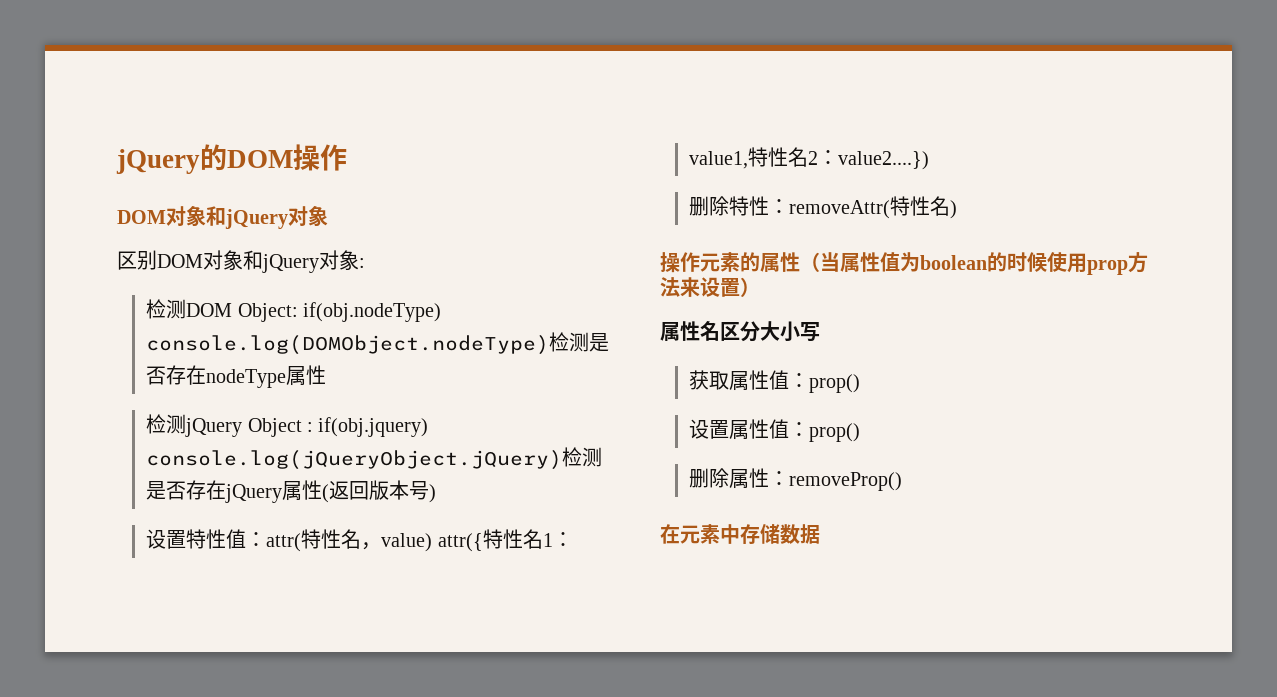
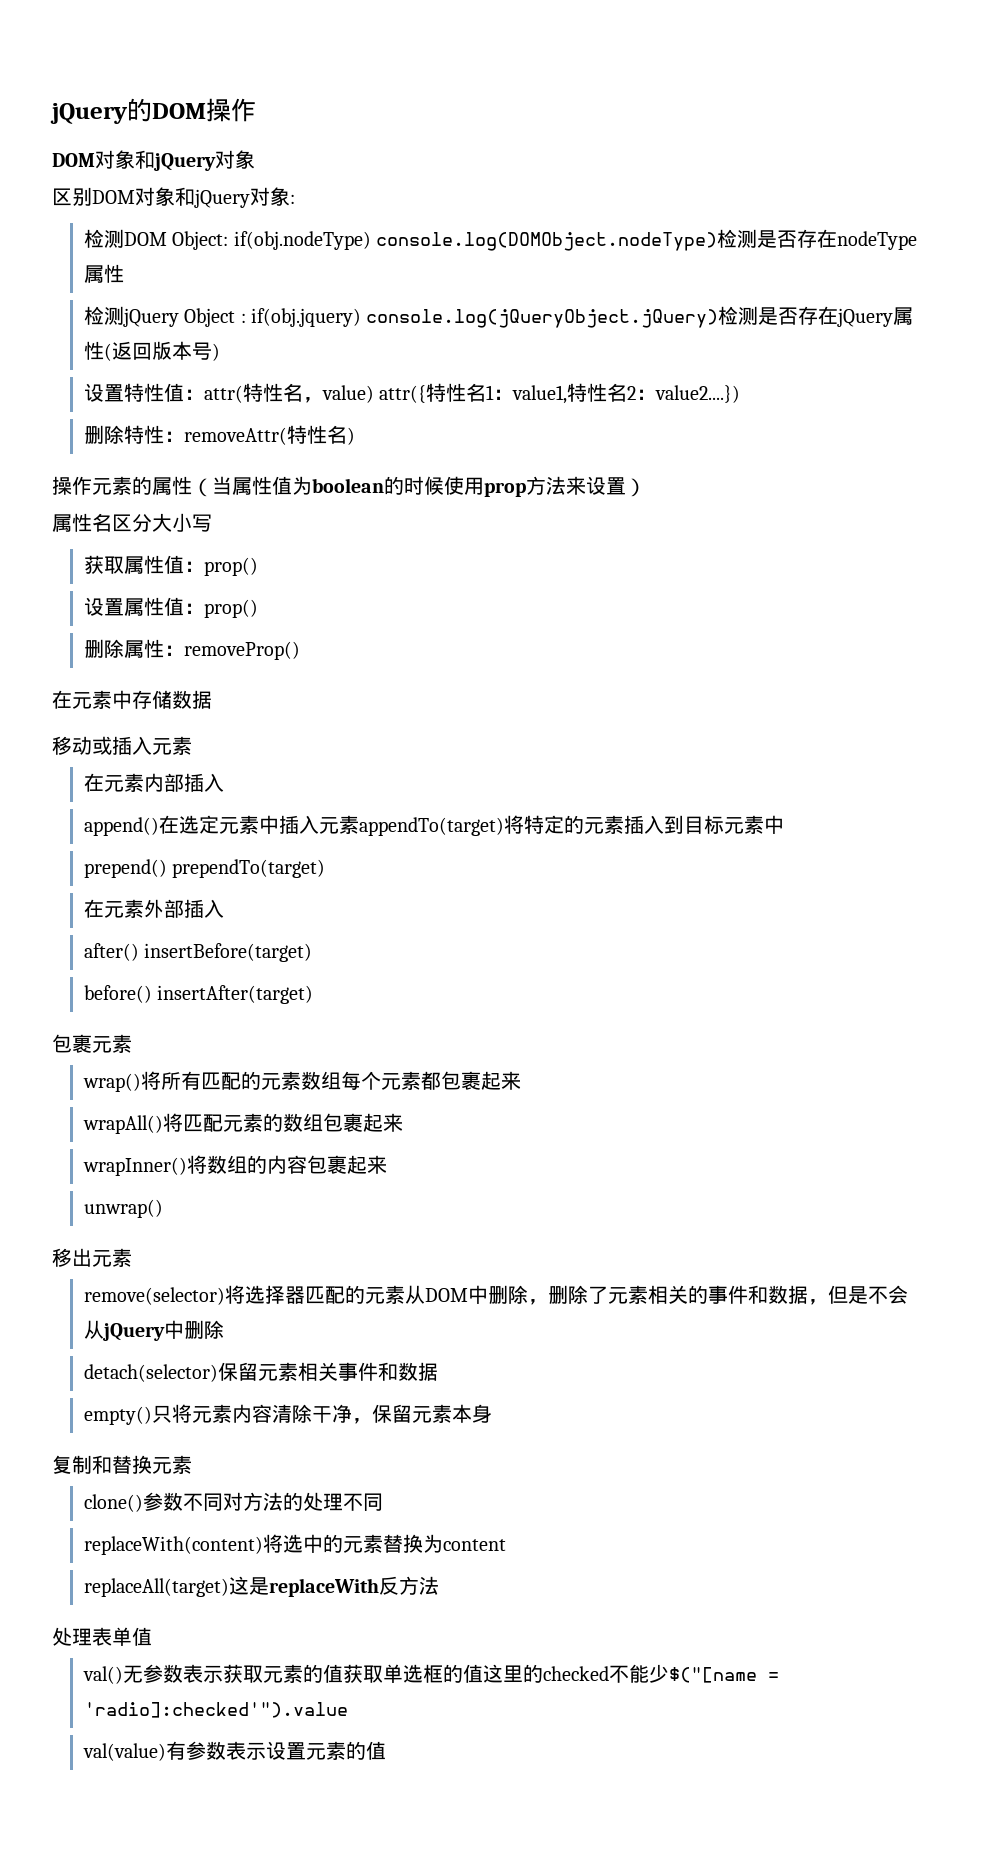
(820, 534) none -> [52,736,192,755] [83,773,224,792] [83,815,784,836] [83,859,326,878] [83,899,224,918] [83,943,313,962] [83,985,314,1004] [52,1034,132,1053] [82,1071,521,1092] [82,1113,403,1134] [82,1155,387,1176] [83,1199,163,1218] [52,1248,132,1267] [83,1285,908,1305] [83,1320,224,1341] [83,1362,438,1382] [83,1404,492,1425] [52,1455,192,1474] [83,1492,383,1512] [83,1534,506,1555] [83,1576,439,1597] [52,1627,152,1646] [82,1664,779,1684] [83,1702,348,1718] [82,1741,386,1761] // 移动或插入元素 // 在元素内部插入 // append()在选定元素中插入元素appendTo(target)将特定的元素插入到目标元素中 // prepend() prependTo(target) // 在元素外部插入 // after() insertBefore(target) // before() insertAfter(target) // 包裹元素 // wrap()将所有匹配的元素数组每个元素都包裹起来 // wrapAll()将匹配元素的数组包裹起来 // wrapInner()将数组的内容包裹起来 // unwrap() // 移出元素 // remove(selector)将选择器匹配的元素从DOM中删除，删除了元素相关的事件和数据，但是不会从jQuery中删除 // detach(selector)保留元素相关事件和数据 // empty()只将元素内容清除干净，保留元素本身 // 复制和替换元素 // clone()参数不同对方法的处理不同 // replaceWith(content)将选中的元素替换为content // replaceAll(target)这是replaceWith反方法 // 处理表单值 // val()无参数表示获取元素的值获取单选框的值这里的checked不能少$("[name = 'radio]:checked'").value // val(value)有参数表示设置元素的值

